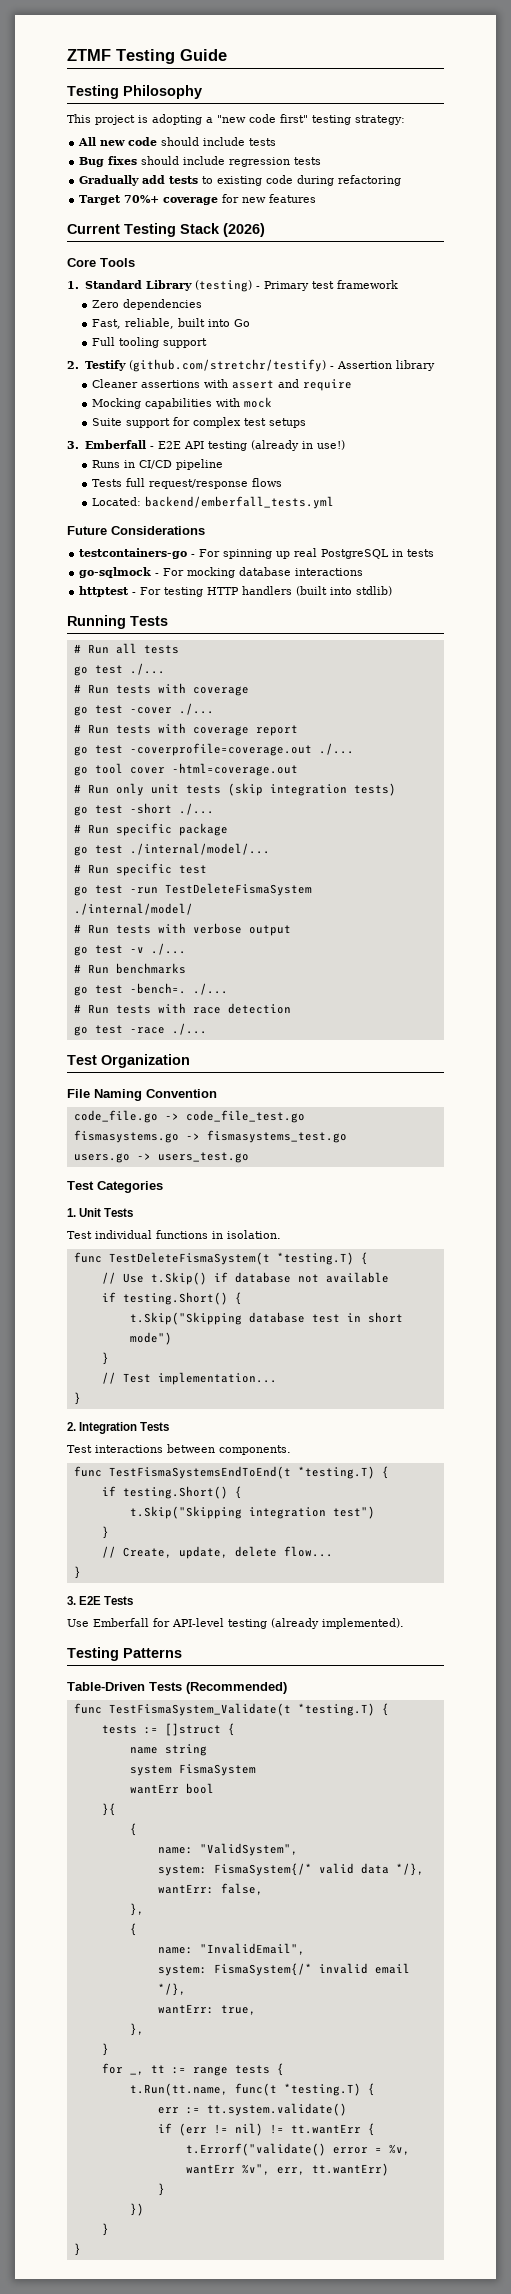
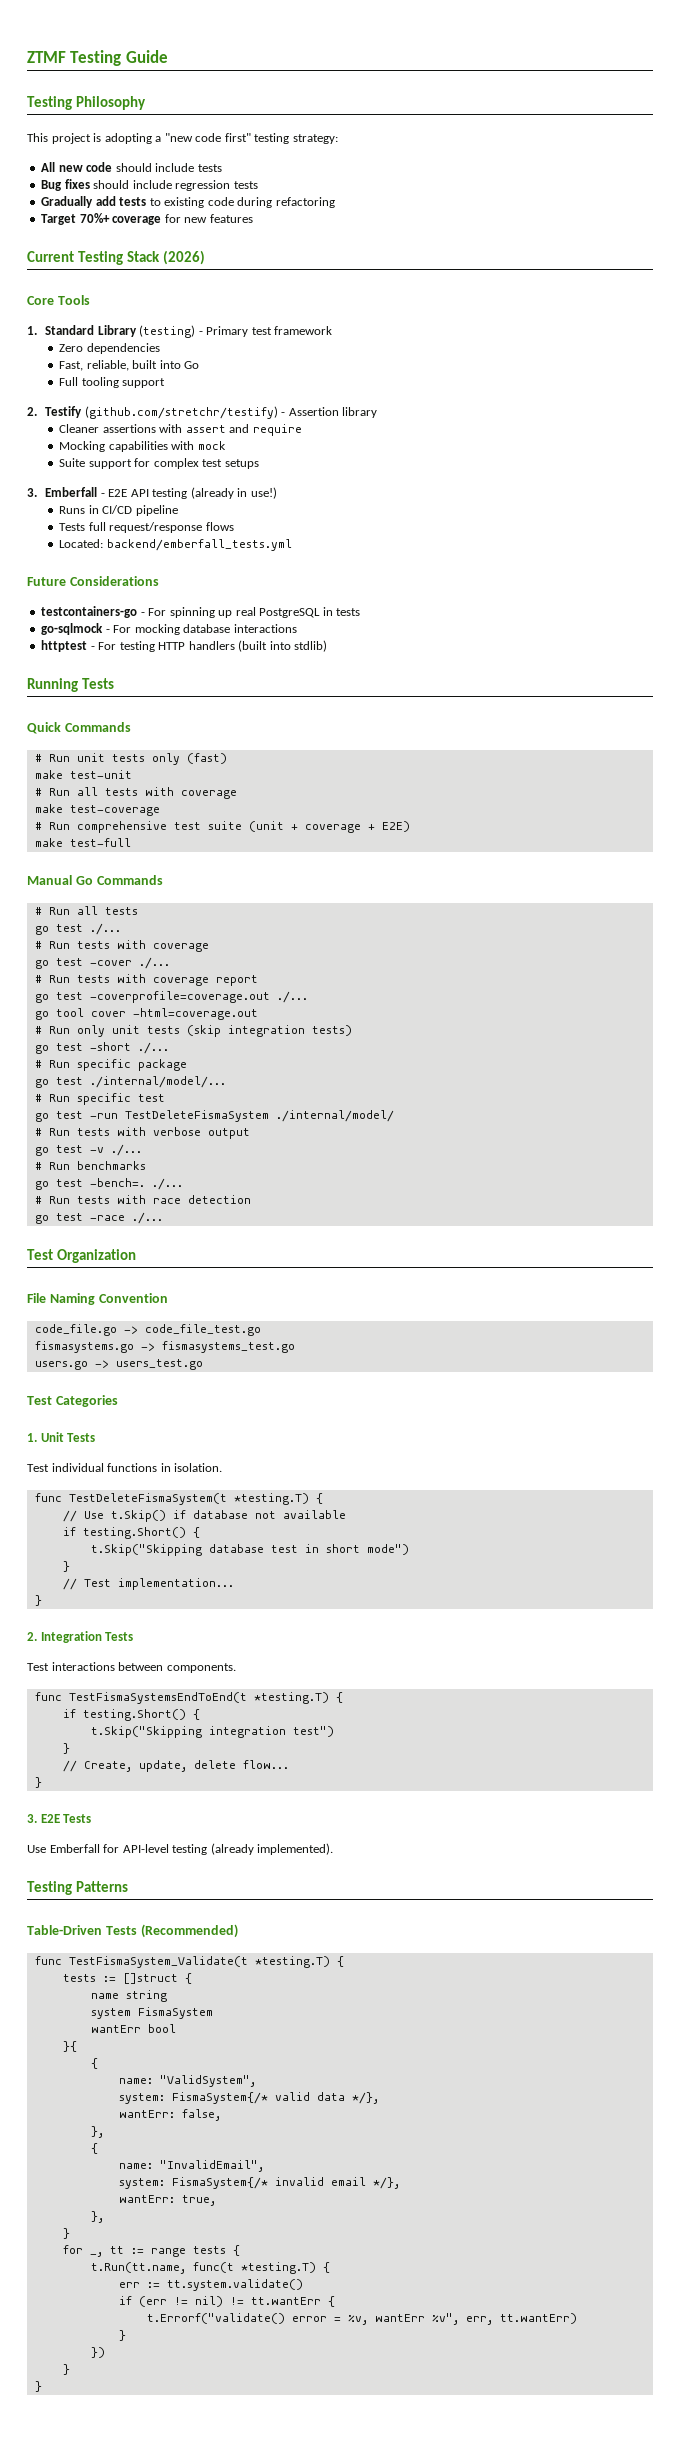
(168, 621) none -> [27,722,131,734] [34,753,227,765] [34,770,132,779] [34,787,237,799] [34,804,160,816] [34,821,410,833] [34,838,131,847] [27,875,163,885] // Quick Commands // # Run unit tests only (fast) // make test-unit // # Run all tests with coverage // make test-coverage // # Run comprehensive test suite (unit + coverage + E2E) // make test-full // Manual Go Commands

